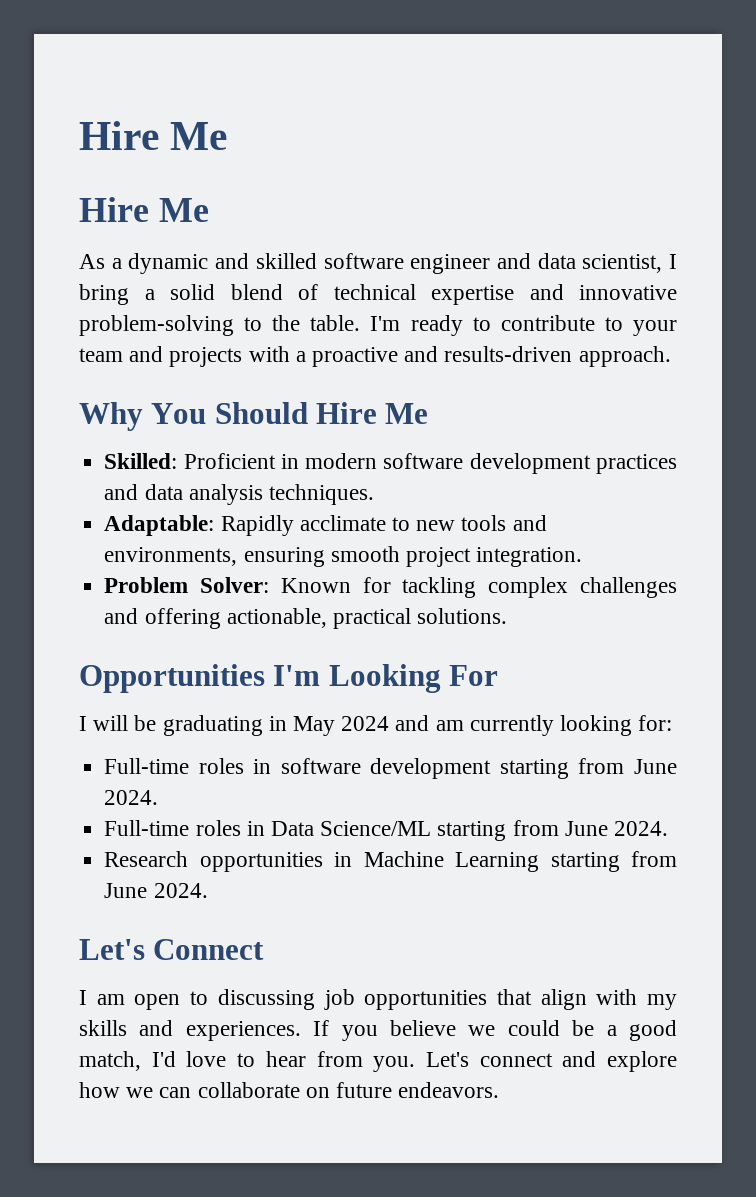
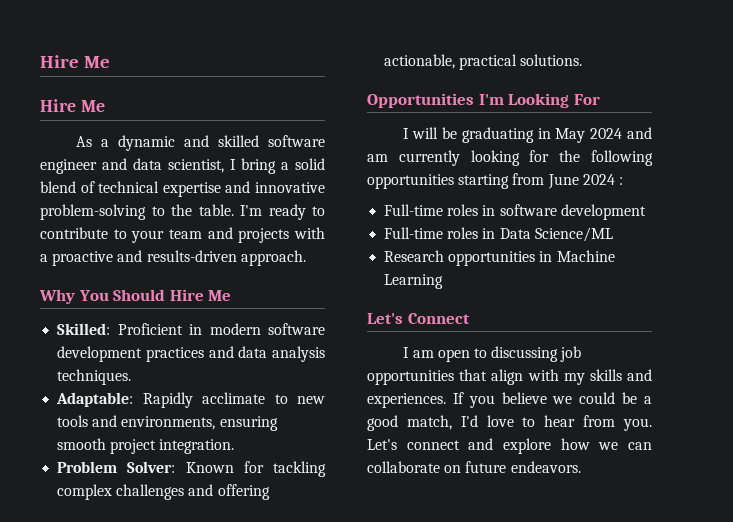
[638,715,673,731] for: -> [529,150,653,166] [367,173,623,189] for the following opportunities starting from June 2024 :
[499,758,677,779] [104,790,159,805] starting from June 2024. -> (646, 212) none
[437,820,668,841] starting from June 2024. -> (613, 234) none
[550,851,677,872] [104,883,208,898] starting from June 2024. -> (444, 281) none

